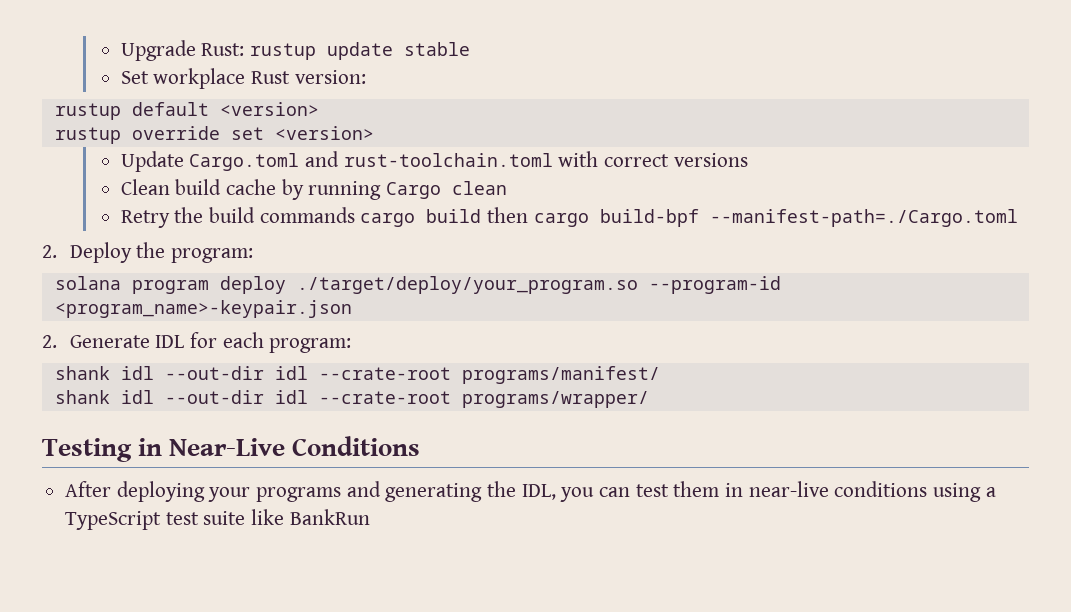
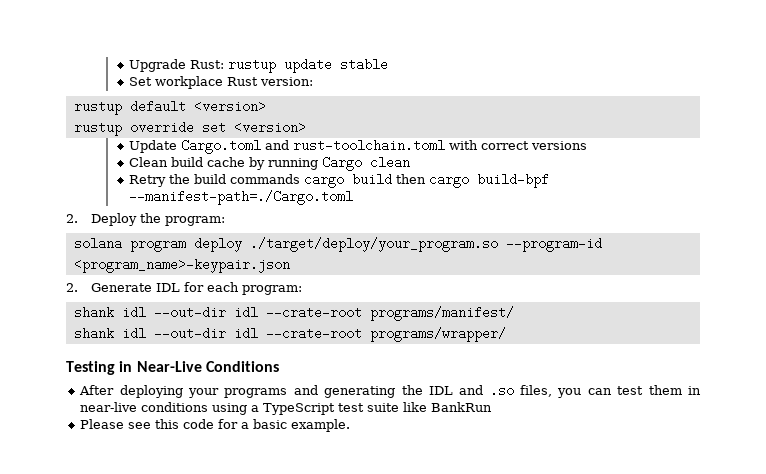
[521,484,556,500] IDL, -> [428,384,553,397] IDL and .so files,
(370, 517) none -> [80,419,351,432] // Please see this code for a basic example.

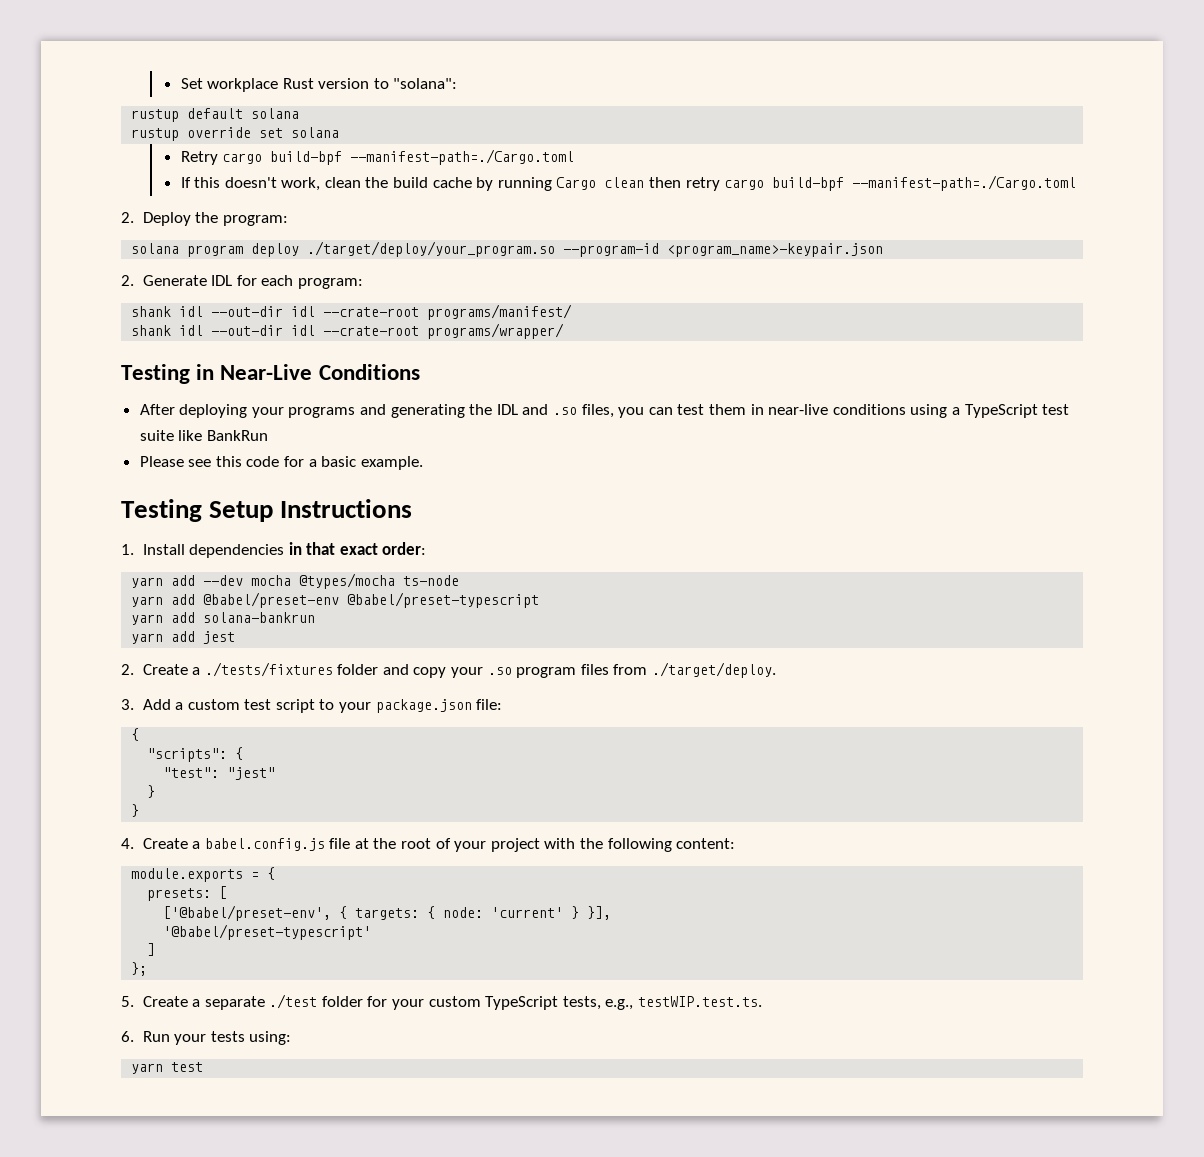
[129,58,389,73] [129,76,314,89] Upgrade Rust: rustup update stable // Set workplace Rust version: -> [180,78,458,92] Set workplace Rust version to "solana":
[193,100,266,113] <version> -> [251,108,300,119] solana
[233,121,306,134] [129,139,588,154] [129,157,169,167] <version> // Update Cargo.toml and rust-toolchain.toml with correct versions // Clean -> [291,127,340,138] [180,149,575,165] [180,177,389,191] solana // Retry cargo build-bpf --manifest-path=./Cargo.toml // If this doesn't work, clean the
[129,173,427,188] // Retry the build commands cargo build then -> [648,177,720,191] then retry
(351, 425) none -> [121,499,413,522] [121,542,427,558] [131,573,460,589] [131,592,540,608] [131,612,316,625] [131,631,236,644] [121,662,776,678] [121,699,503,713] [131,728,140,741] [147,747,244,762] [163,767,276,780] [147,785,156,798] [131,804,140,817] [121,838,736,852] [131,867,276,882] [147,886,228,901] [163,905,612,921] [163,924,372,940] [147,943,156,956] [131,962,148,976] [121,994,762,1010] [121,1031,292,1045] [131,1062,204,1074] // Testing Setup Instructions // 1. Install dependencies in that exact order: // yarn add --dev mocha @types/mocha ts-node // yarn add @babel/preset-env @babel/preset-typescript // yarn add solana-bankrun // yarn add jest // 2. Create a ./tests/fixtures folder and copy your .so program files from ./target/deploy. // 3. Add a custom test script to your package.json file: // { // "scripts": { // "test": "jest" // } // } // 4. Create a babel.config.js file at the root of your project with the following content: // module.exports = { // presets: [ // ['@babel/preset-env', { targets: { node: 'current' } }], // '@babel/preset-typescript' // ] // }; // 5. Create a separate ./test folder for your custom TypeScript tests, e.g., testWIP.test.ts. // 6. Run your tests using: // yarn test

